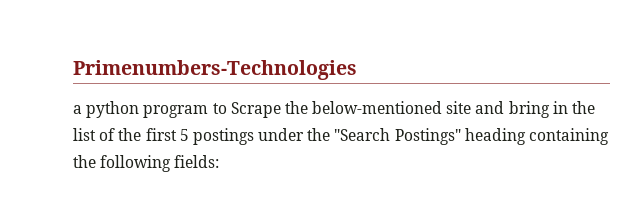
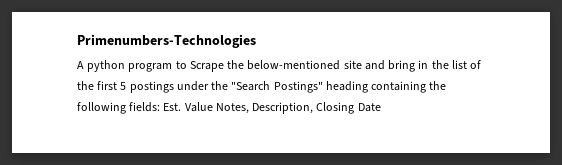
[73,105,82,114] a -> [77,61,84,69] A
(220, 161) none -> [163,102,381,114] Est. Value Notes, Description, Closing Date

